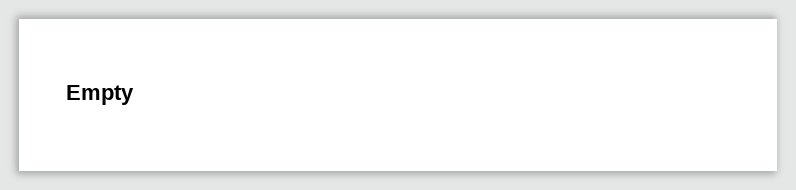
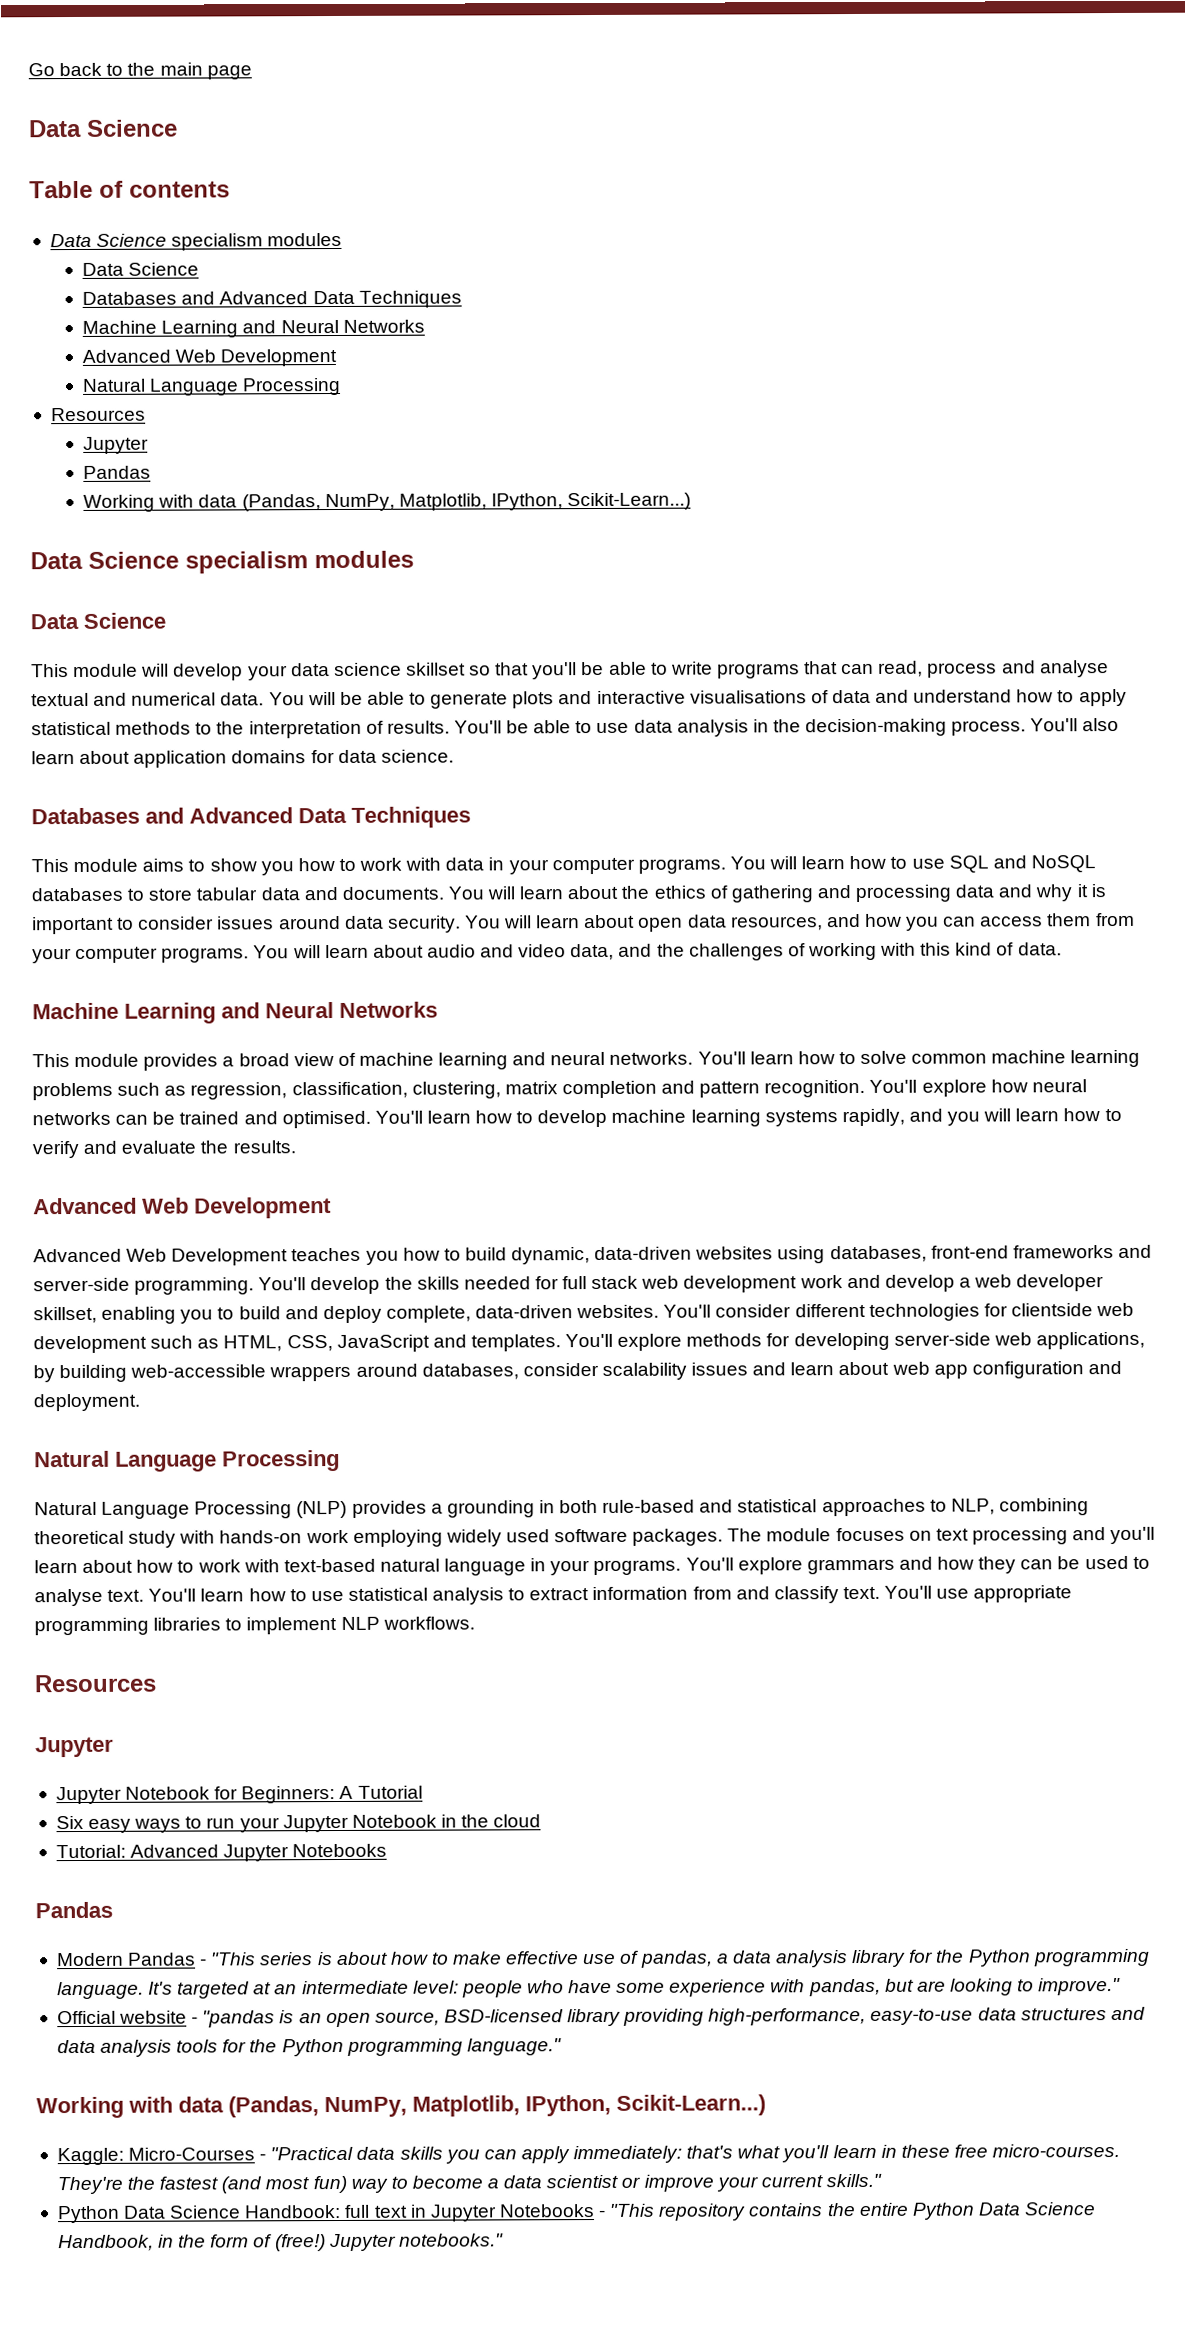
[66,85,134,105] Empty -> [28,62,252,80] [28,119,178,138] [29,180,230,199] [49,232,343,251] [82,262,200,276] [82,290,462,308] [82,319,425,338] [82,348,338,367] [82,377,342,396] [50,407,146,422] [83,436,150,454] [83,465,152,479] [83,492,692,512] [30,550,414,574] [30,612,166,630] [31,660,1109,681] [31,688,1127,709] [31,717,1120,739] [31,749,454,768] [31,806,471,828] [31,855,1096,876] [31,884,1106,903] [32,912,1135,935] [32,942,1062,964] [32,1001,438,1024] [32,1049,1141,1071] [32,1079,1087,1101] [32,1108,1122,1129] [32,1140,296,1159] [33,1197,332,1219] [33,1244,1152,1266] [33,1274,1105,1295] [33,1302,1135,1324] [33,1331,1145,1354] [33,1360,1122,1383] [33,1393,140,1412] [34,1449,340,1472] [34,1498,1089,1519] [34,1526,1156,1548] [34,1555,1150,1576] [34,1585,1073,1607] [34,1616,475,1636] [34,1674,157,1693] [35,1736,114,1758] [55,1785,423,1805] [55,1814,542,1833] [55,1843,388,1862] [35,1901,113,1919] [56,1948,1150,1968] [56,1977,1122,2000] [56,2006,1146,2028] [56,2038,562,2057] [36,2094,766,2119] [56,2143,1121,2166] [56,2173,882,2195] [56,2202,1097,2224] [57,2233,504,2252] Go back to the main page // Data Science // Table of contents // Data Science specialism modules // Data Science // Databases and Advanced Data Techniques // Machine Learning and Neural Networks // Advanced Web Development // Natural Language Processing // Resources // Jupyter // Pandas // Working with data (Pandas, NumPy, Matplotlib, IPython, Scikit-Learn...) // Data Science specialism modules // Data Science // This module will develop your data science skillset so that you'll be able to write programs that can read, process and analyse textual and numerical data. You will be able to generate plots and interactive visualisations of data and understand how to apply statistical methods to the interpretation of results. You'll be able to use data analysis in the decision-making process. You'll also learn about application domains for data science. // Databases and Advanced Data Techniques // This module aims to show you how to work with data in your computer programs. You will learn how to use SQL and NoSQL databases to store tabular data and documents. You will learn about the ethics of gathering and processing data and why it is important to consider issues around data security. You will learn about open data resources, and how you can access them from your computer programs. You will learn about audio and video data, and the challenges of working with this kind of data. // Machine Learning and Neural Networks // This module provides a broad view of machine learning and neural networks. You'll learn how to solve common machine learning problems such as regression, classification, clustering, matrix completion and pattern recognition. You'll explore how neural networks can be trained and optimised. You'll learn how to develop machine learning systems rapidly, and you will learn how to verify and evaluate the results. // Advanced Web Development // Advanced Web Development teaches you how to build dynamic, data-driven websites using databases, front-end frameworks and server-side programming. You'll develop the skills needed for full stack web development work and develop a web developer skillset, enabling you to build and deploy complete, data-driven websites. You'll consider different technologies for clientside web development such as HTML, CSS, JavaScript and templates. You'll explore methods for developing server-side web applications, by building web-accessible wrappers around databases, consider scalability issues and learn about web app configuration and deployment. // Natural Language Processing // Natural Language Processing (NLP) provides a grounding in both rule-based and statistical approaches to NLP, combining theoretical study with hands-on work employing widely used software packages. The module focuses on text processing and you'll learn about how to work with text-based natural language in your programs. You'll explore grammars and how they can be used to analyse text. You'll learn how to use statistical analysis to extract information from and classify text. You'll use appropriate programming libraries to implement NLP workflows. // Resources // Jupyter // Jupyter Notebook for Beginners: A Tutorial // Six easy ways to run your Jupyter Notebook in the cloud // Tutorial: Advanced Jupyter Notebooks // Pandas // Modern Pandas - "This series is about how to make effective use of pandas, a data analysis library for the Python programming language. It's targeted at an intermediate level: people who have some experience with pandas, but are looking to improve." // Official website - "pandas is an open source, BSD-licensed library providing high-performance, easy-to-use data structures and data analysis tools for the Python programming language." // Working with data (Pandas, NumPy, Matplotlib, IPython, Scikit-Learn...) // Kaggle: Micro-Courses - "Practical data skills you can apply immediately: that's what you'll learn in these free micro-courses. They're the fastest (and most fun) way to become a data scientist or improve your current skills." // Python Data Science Handbook: full text in Jupyter Notebooks - "This repository contains the entire Python Data Science Handbook, in the form of (free!) Jupyter notebooks."

